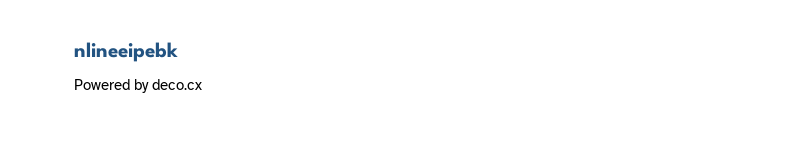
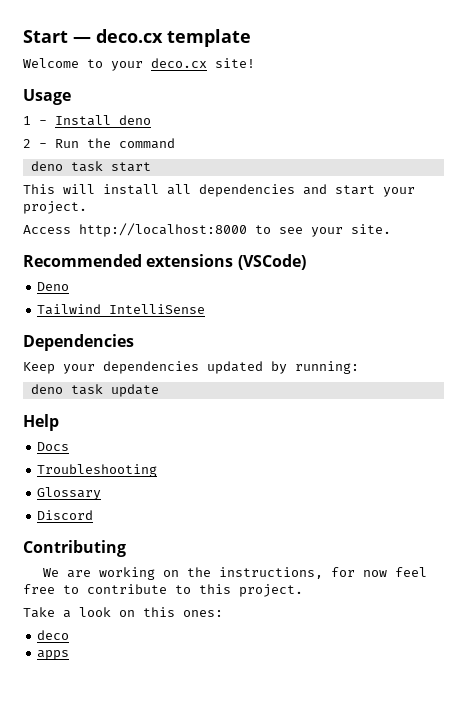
[74,42,178,62] [74,79,202,93] nlineeipebk // Powered by deco.cx -> [23,29,251,47] [23,58,255,71] [23,89,71,105] [23,115,151,126] [23,138,175,149] [30,161,151,172] [23,184,415,197] [23,201,87,214] [23,223,391,237] [23,254,306,270] [37,282,70,291] [37,304,206,315] [23,334,134,351] [23,361,359,374] [30,384,159,397] [23,414,59,431] [37,442,70,451] [37,464,158,477] [37,487,102,500] [37,510,94,520] [23,540,126,557] [43,567,428,580] [23,584,303,597] [23,607,223,618] [37,630,70,640] [37,650,70,660] Start — deco.cx template // Welcome to your deco.cx site! // Usage // 1 - Install deno // 2 - Run the command // deno task start // This will install all dependencies and start your project. // Access http://localhost:8000 to see your site. // Recommended extensions (VSCode) // Deno // Tailwind IntelliSense // Dependencies // Keep your dependencies updated by running: // deno task update // Help // Docs // Troubleshooting // Glossary // Discord // Contributing // We are working on the instructions, for now feel free to contribute to this project. // Take a look on this ones: // deco // apps

